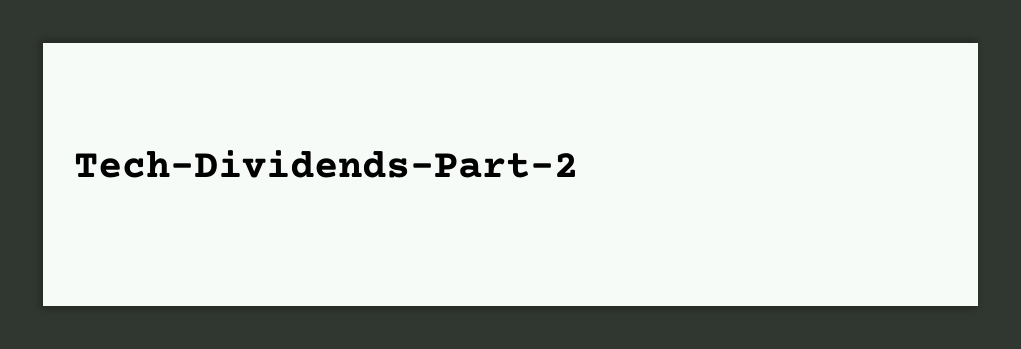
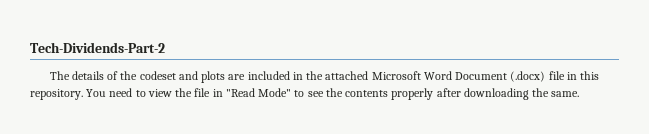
(578, 164) none -> [49,71,600,83] [30,88,580,100] // The details of the codeset and plots are included in the attached Microsoft Word Document (.docx) file in this repository. You need to view the file in "Read Mode" to see the contents properly after downloading the same.

